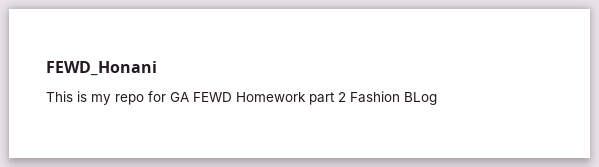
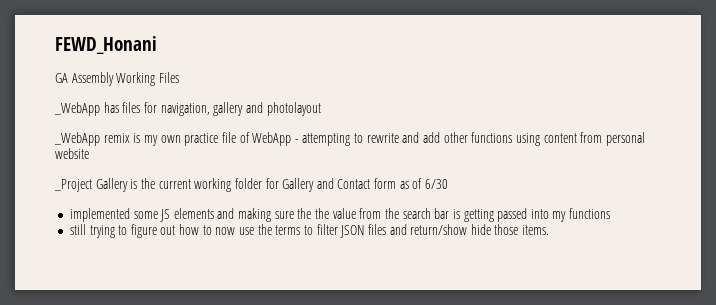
[46,91,437,105] This is my repo for GA FEWD Homework part 2 Fashion BLog -> [55,72,179,86] [54,102,321,116] [54,132,645,146] [55,148,89,159] [54,178,449,192] [69,208,611,222] [69,224,550,238] GA Assembly Working Files // _WebApp has files for navigation, gallery and photolayout // _WebApp remix is my own practice file of WebApp - attempting to rewrite and add other functions using content from personal website // _Project Gallery is the current working folder for Gallery and Contact form as of 6/30 // implemented some JS elements and making sure the the value from the search bar is getting passed into my functions // still trying to figure out how to now use the terms to filter JSON files and return/show hide those items.

